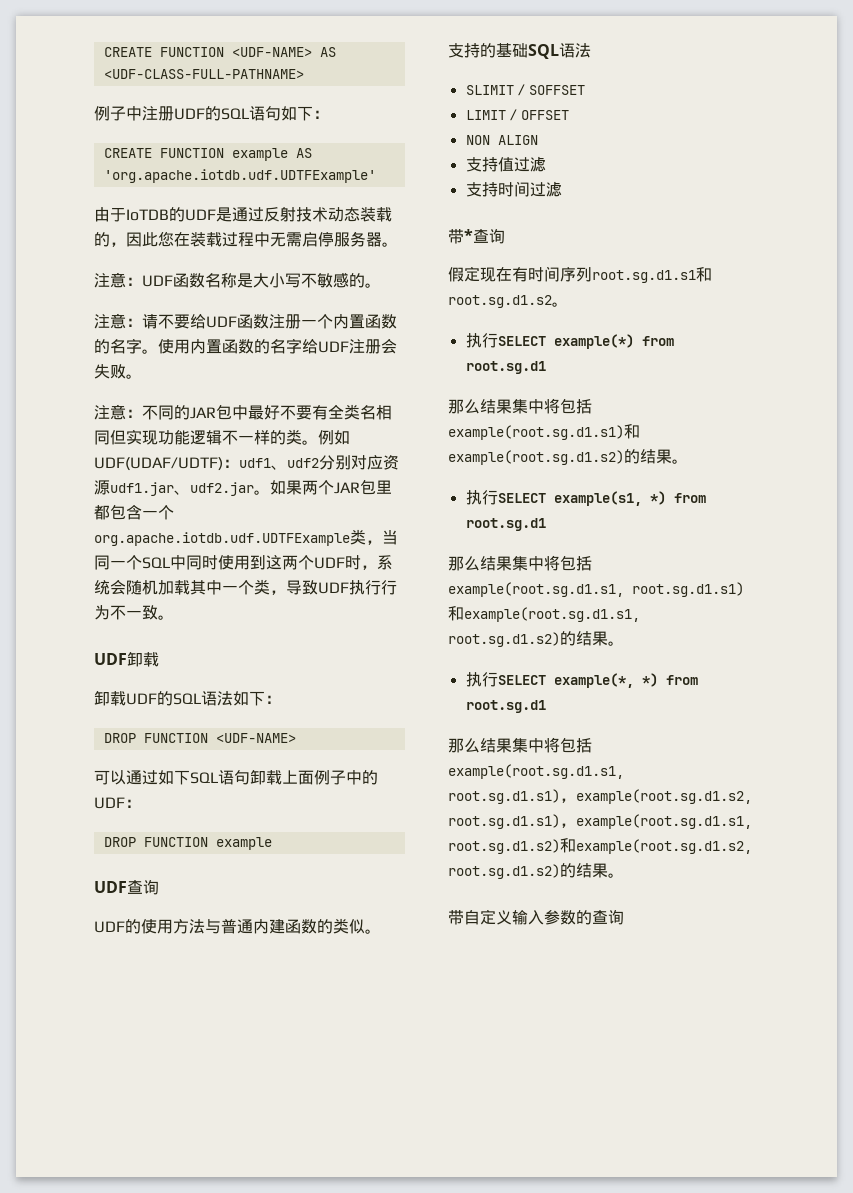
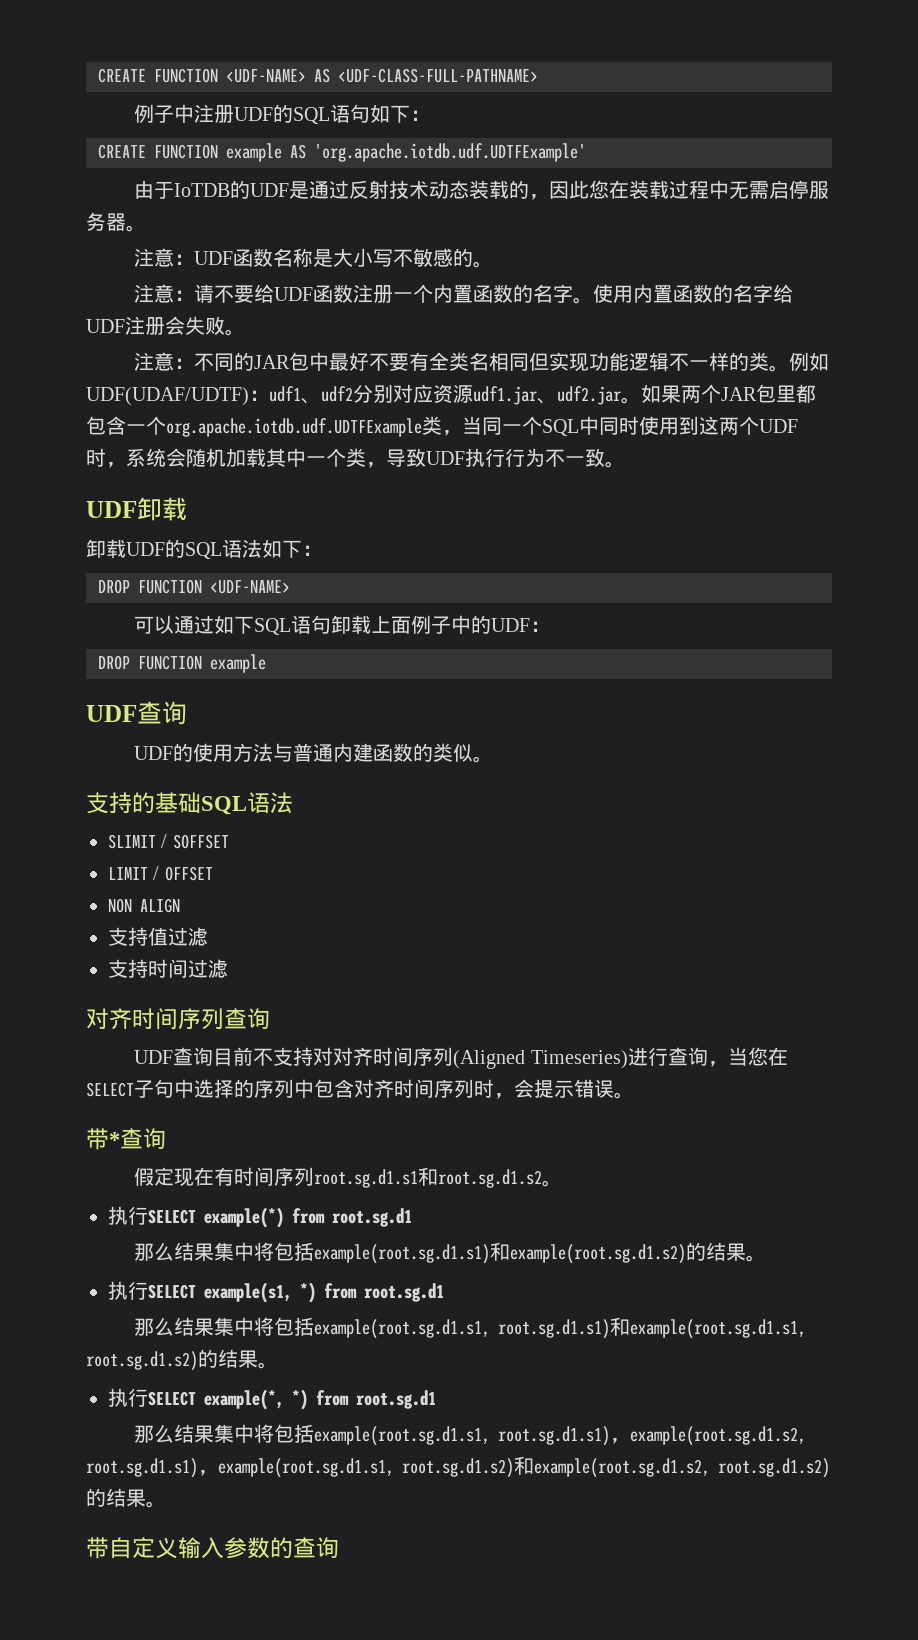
(562, 189) none -> [86,1008,270,1030] [134,1047,788,1069] [86,1079,634,1099] // 对齐时间序列查询 // UDF查询目前不支持对对齐时间序列(Aligned Timeseries)进行查询，当您在SELECT子句中选择的序列中包含对齐时间序列时，会提示错误。

